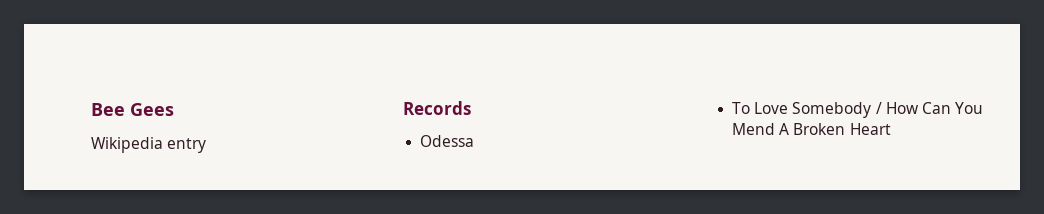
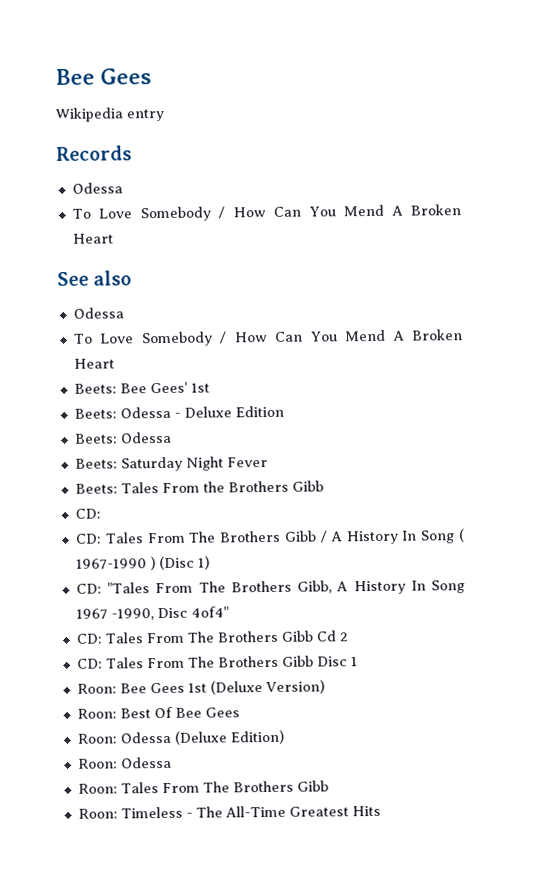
(891, 129) none -> [57,270,133,287] [72,307,124,319] [73,329,463,347] [73,358,115,369] [73,381,210,394] [73,405,284,419] [73,431,172,444] [74,456,268,472] [74,480,324,494] [74,508,101,519] [74,528,465,545] [75,555,210,571] [75,580,466,595] [75,606,229,621] [75,630,348,644] [76,655,358,669] [76,679,325,695] [76,706,240,719] [76,729,284,745] [77,756,172,769] [77,780,329,794] [77,805,381,819] // See also // Odessa // To Love Somebody / How Can You Mend A Broken Heart // Beets: Bee Gees' 1st // Beets: Odessa - Deluxe Edition // Beets: Odessa // Beets: Saturday Night Fever // Beets: Tales From the Brothers Gibb // CD: // CD: Tales From The Brothers Gibb / A History In Song ( 1967-1990 ) (Disc 1) // CD: "Tales From The Brothers Gibb, A History In Song 1967 -1990, Disc 4of4" // CD: Tales From The Brothers Gibb Cd 2 // CD: Tales From The Brothers Gibb Disc 1 // Roon: Bee Gees 1st (Deluxe Version) // Roon: Best Of Bee Gees // Roon: Odessa (Deluxe Edition) // Roon: Odessa // Roon: Tales From The Brothers Gibb // Roon: Timeless - The All-Time Greatest Hits

